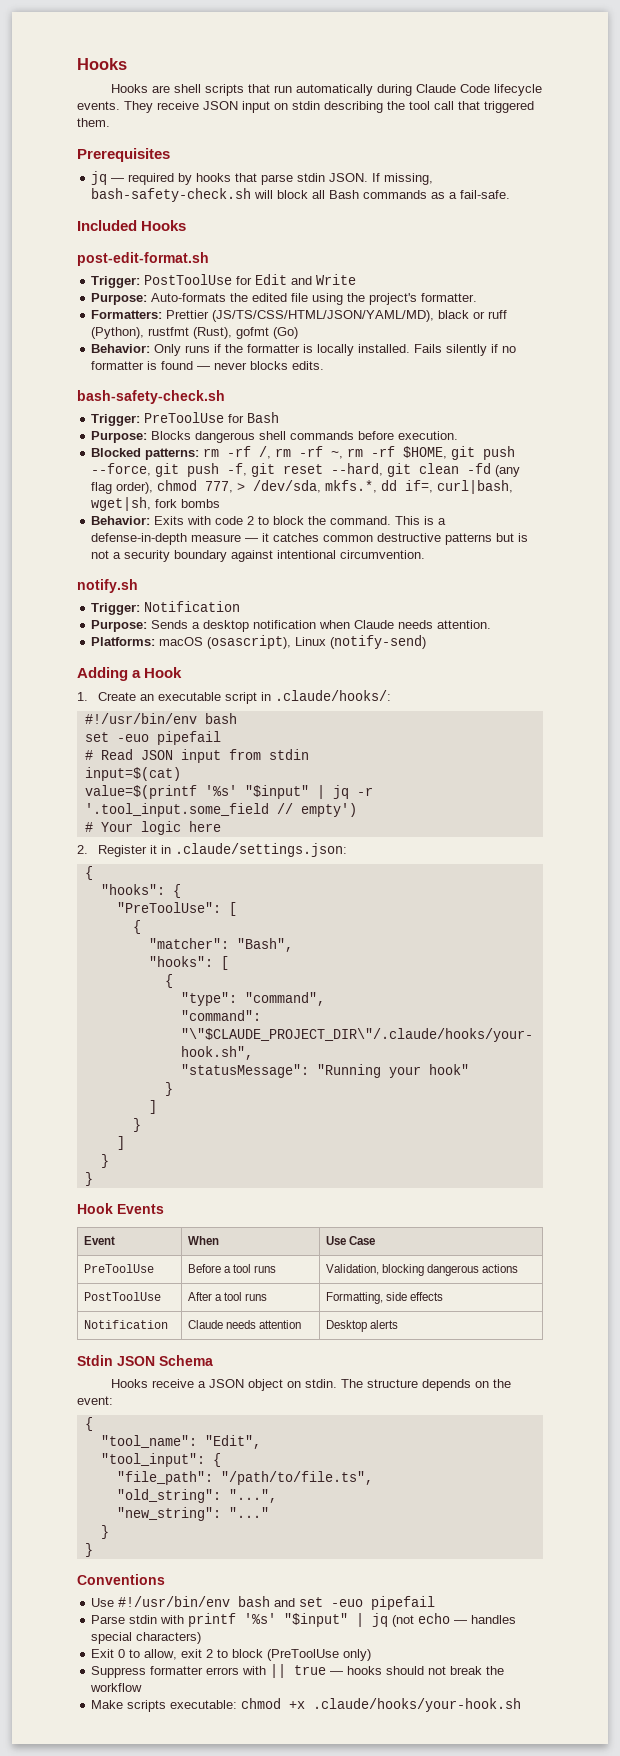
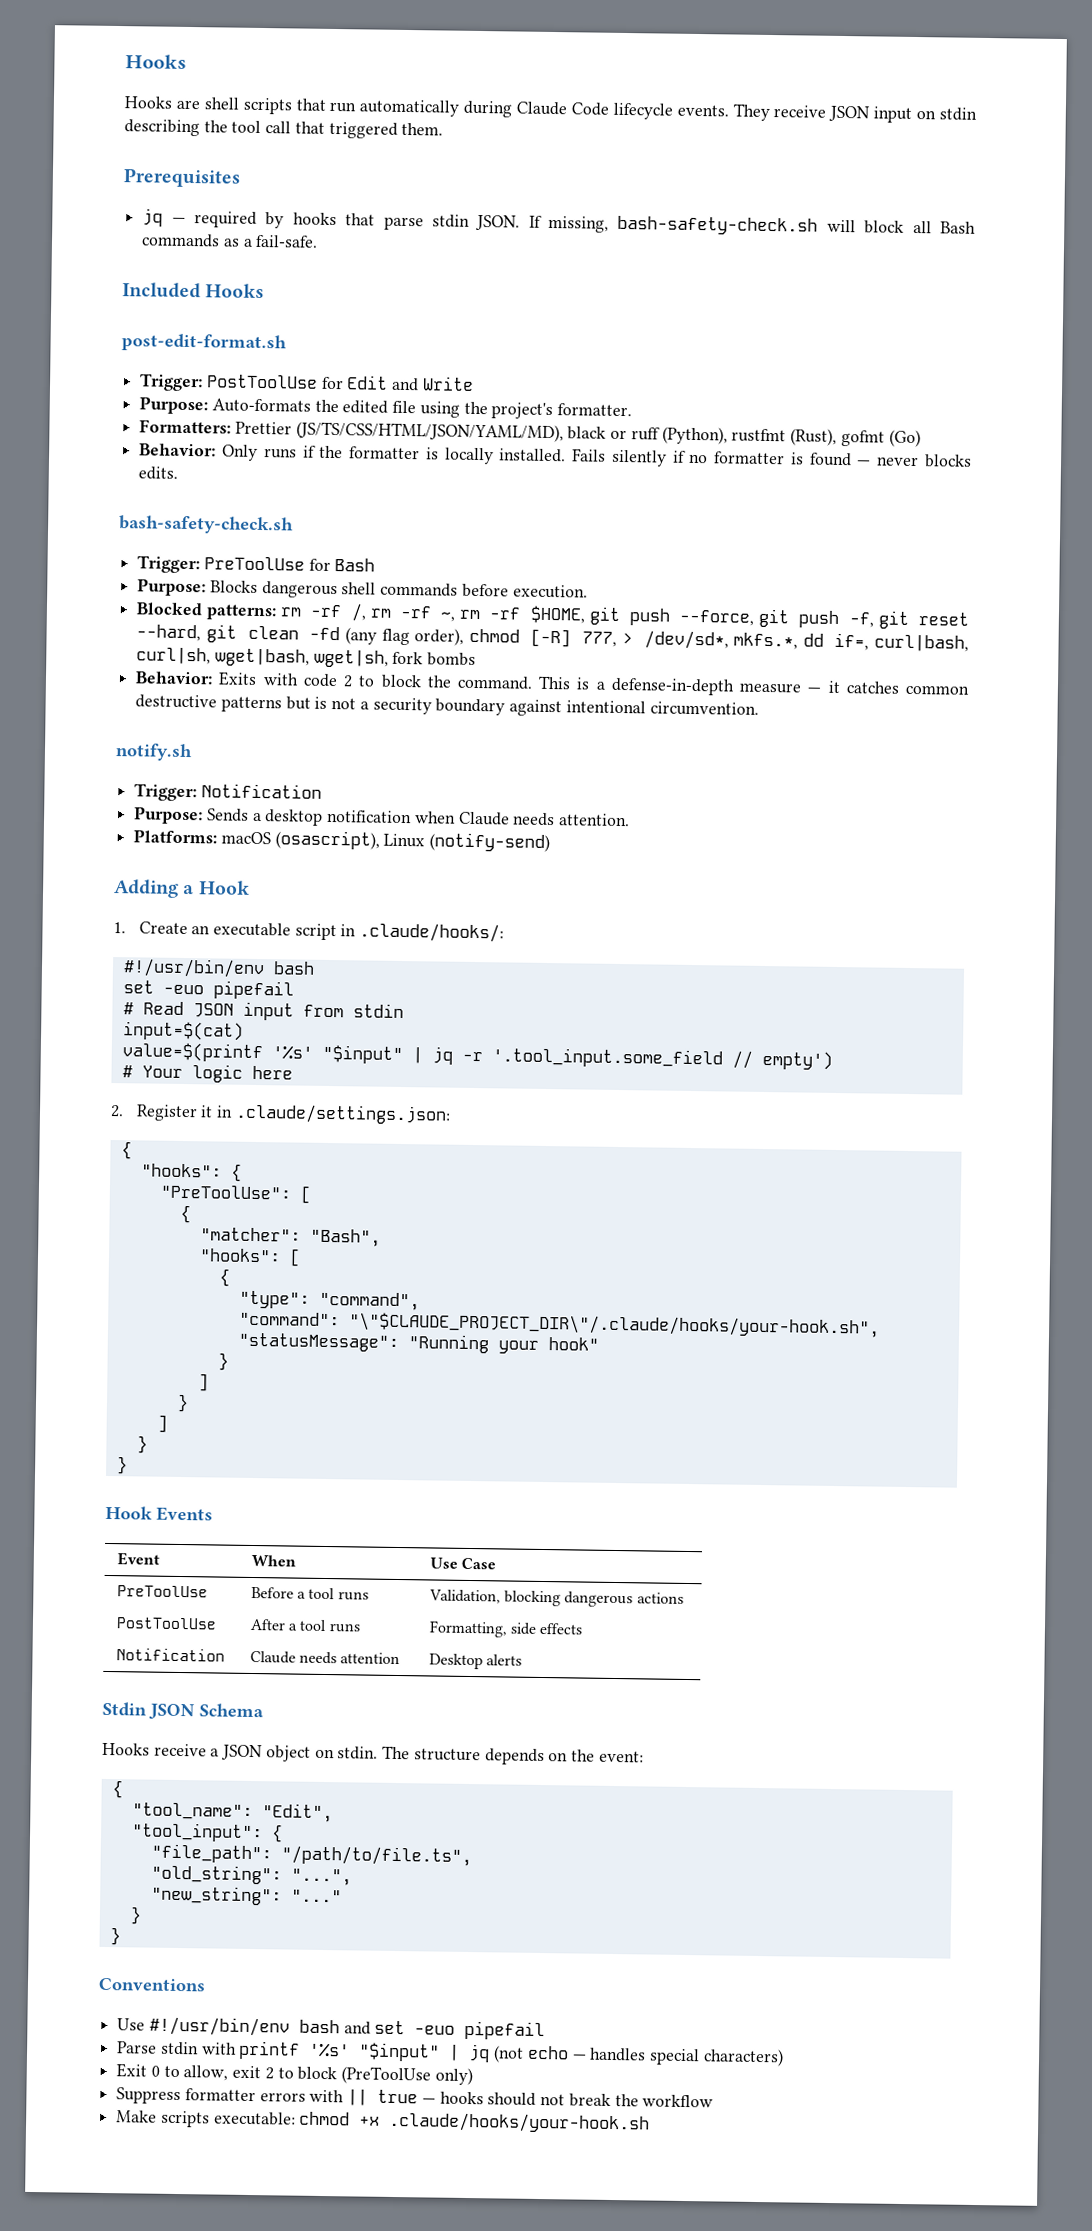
(198, 485) none -> [530,628,572,648] [-R]
[253,480,322,493] /dev/sda, -> [643,630,729,650] /dev/sd*,
(514, 487) none -> [136,647,310,667] curl|sh, wget|bash,

